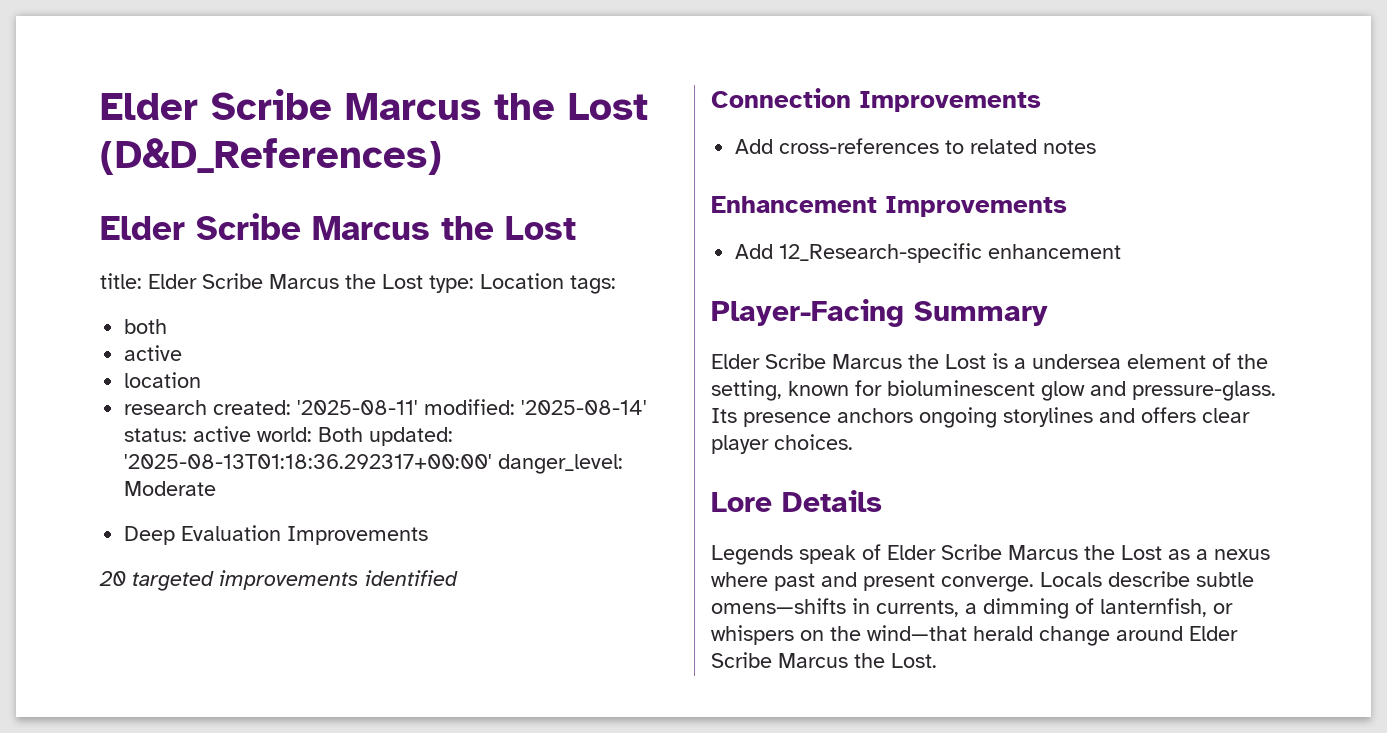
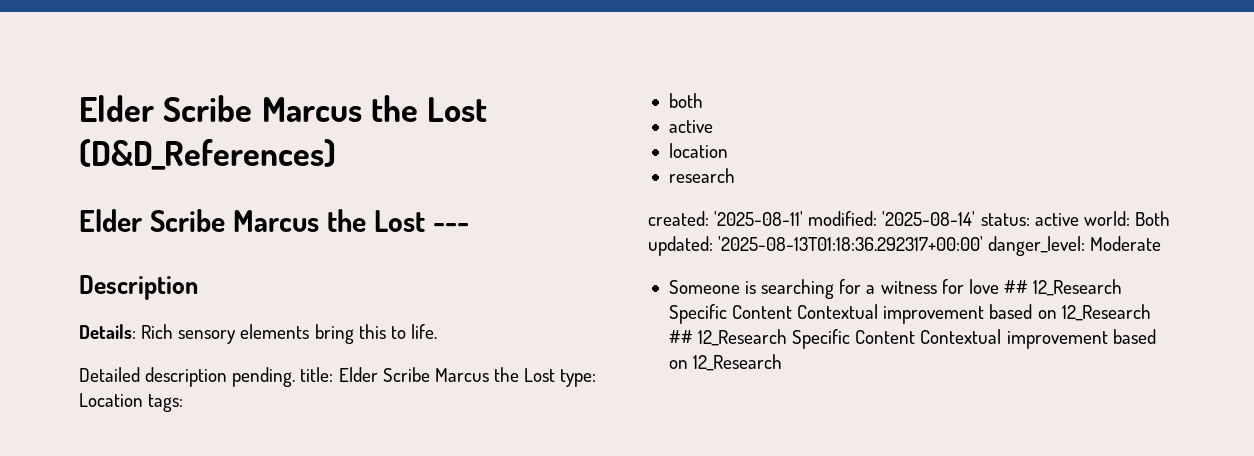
(576, 228) // -> [432,223,469,232] [79,275,198,300] [79,324,437,344] [79,367,296,387] --- // Description // Details: Rich sensory elements bring this to life. // Detailed description pending.
(208, 407) none -> (735, 175) //
[124,525,429,545] [99,570,458,591] [711,88,1041,112] [735,138,1097,154] [711,196,1067,217] [735,243,1122,263] [711,299,1048,327] [711,353,1268,369] [711,380,1276,401] [711,407,1250,428] [711,434,853,454] [711,490,882,512] [711,544,1270,565] [711,571,1254,592] [711,598,1233,619] [711,625,1238,646] [711,652,937,668] Deep Evaluation Improvements // 20 targeted improvements identified // Connection Improvements // Add cross-references to related notes // Enhancement Improvements // Add 12_Research-specific enhancement // Player-Facing Summary // Elder Scribe Marcus the Lost is a undersea element of the setting, known for bioluminescent glow and pressure-glass. Its presence anchors ongoing storylines and offers clear player choices. // Lore Details // Legends speak of Elder Scribe Marcus the Lost as a nexus where past and present converge. Locals describe subtle omens—shifts in currents, a dimming of lanternfish, or whispers on the wind—that herald change around Elder Scribe Marcus the Lost. -> [668,279,1123,299] [668,304,1151,324] [668,329,1156,349] [668,354,783,371] Someone is searching for a witness for love ## 12_Research Specific Content Contextual improvement based on 12_Research ## 12_Research Specific Content Contextual improvement based on 12_Research

